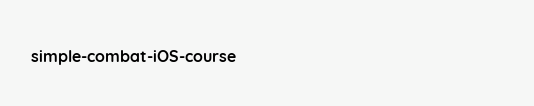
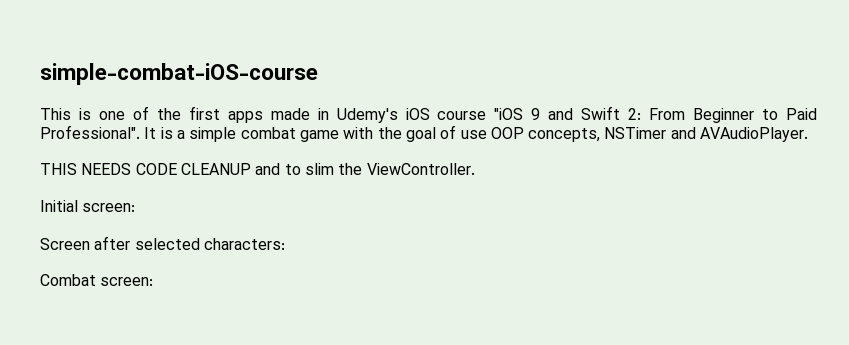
(236, 57) none -> [40,106,818,123] [40,125,809,142] [40,163,475,175] [40,200,136,212] [40,236,285,250] [40,274,154,286] // This is one of the first apps made in Udemy's iOS course "iOS 9 and Swift 2: From Beginner to Paid Professional". It is a simple combat game with the goal of use OOP concepts, NSTimer and AVAudioPlayer. // THIS NEEDS CODE CLEANUP and to slim the ViewController. // Initial screen: // Screen after selected characters: // Combat screen:

